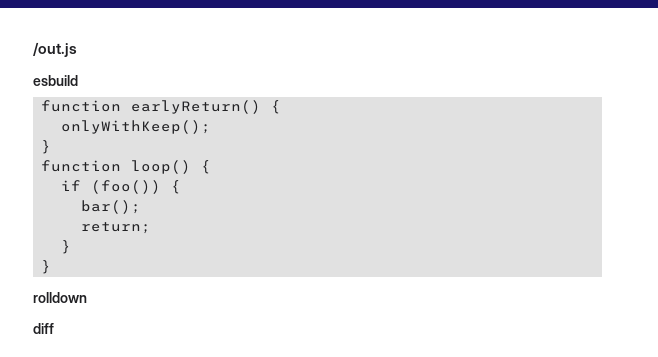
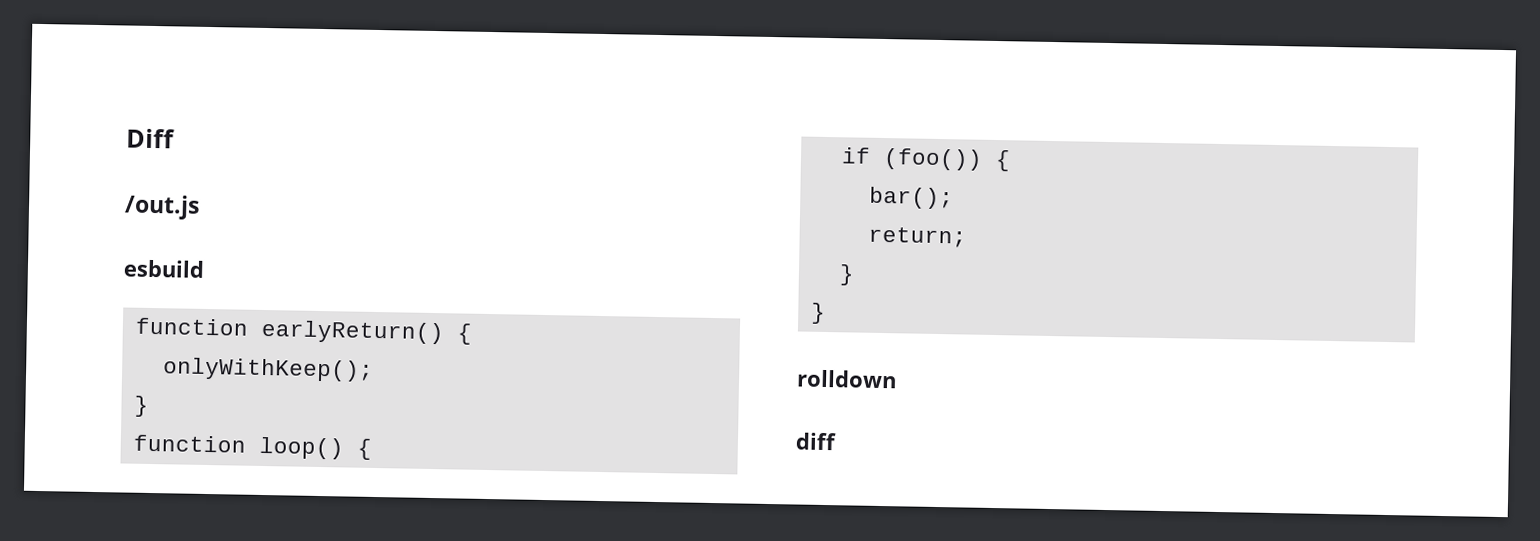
(33, 49) none -> [126,128,175,149] Diff //

